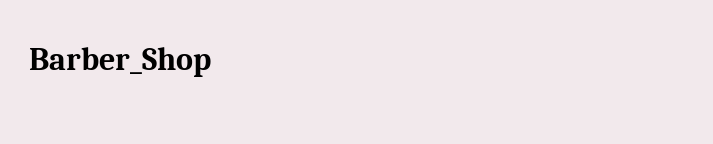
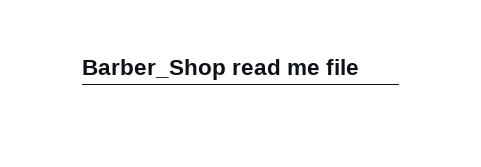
(211, 62) none -> [232,59,360,75] read me file

